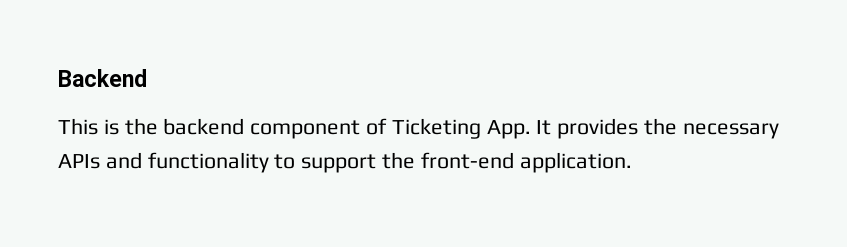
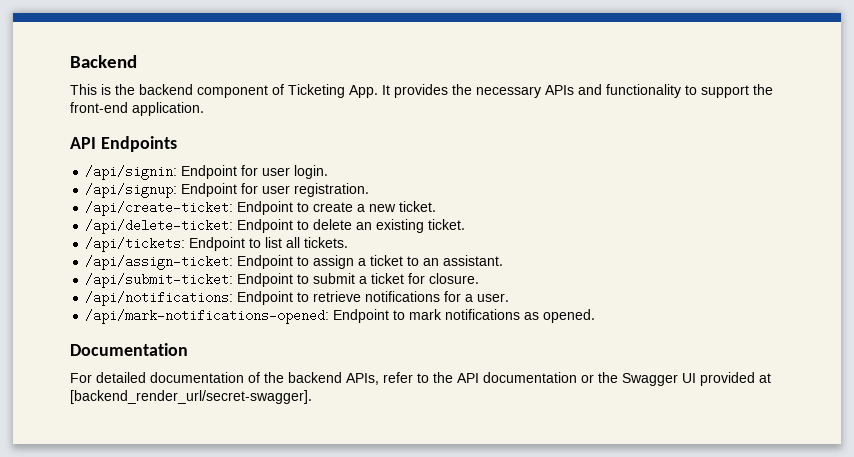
(632, 162) none -> [70,136,177,152] [85,165,329,180] [85,183,370,198] [85,201,437,216] [85,219,466,234] [85,237,349,252] [85,255,504,270] [85,273,480,288] [85,291,510,306] [85,309,596,324] [70,343,188,356] [70,372,771,386] [70,390,312,404] // API Endpoints // /api/signin: Endpoint for user login. // /api/signup: Endpoint for user registration. // /api/create-ticket: Endpoint to create a new ticket. // /api/delete-ticket: Endpoint to delete an existing ticket. // /api/tickets: Endpoint to list all tickets. // /api/assign-ticket: Endpoint to assign a ticket to an assistant. // /api/submit-ticket: Endpoint to submit a ticket for closure. // /api/notifications: Endpoint to retrieve notifications for a user. // /api/mark-notifications-opened: Endpoint to mark notifications as opened. // Documentation // For detailed documentation of the backend APIs, refer to the API documentation or the Swagger UI provided at [backend_render_url/secret-swagger].

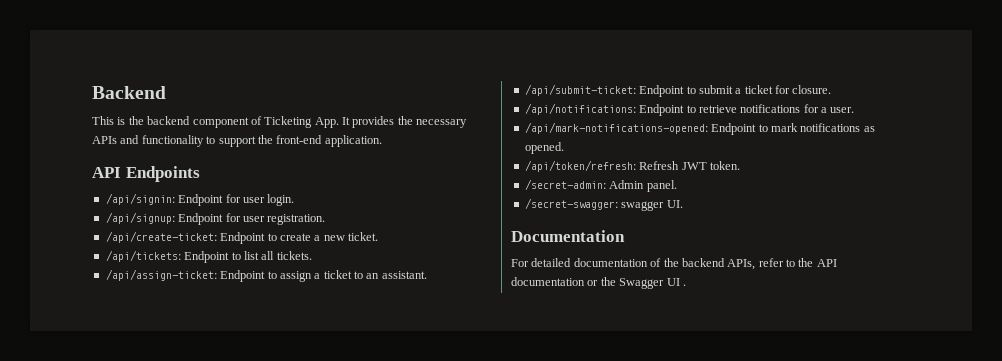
[85,219,466,234] // /api/delete-ticket: Endpoint to delete an existing ticket. -> (378, 236) none
(596, 316) none -> [524,160,740,172] [524,179,677,192] [524,198,683,211] // /api/token/refresh: Refresh JWT token. // /secret-admin: Admin panel. // /secret-swagger: swagger UI.
[700,372,771,386] [70,390,312,404] provided at [backend_render_url/secret-swagger]. -> [682,284,686,286] .

